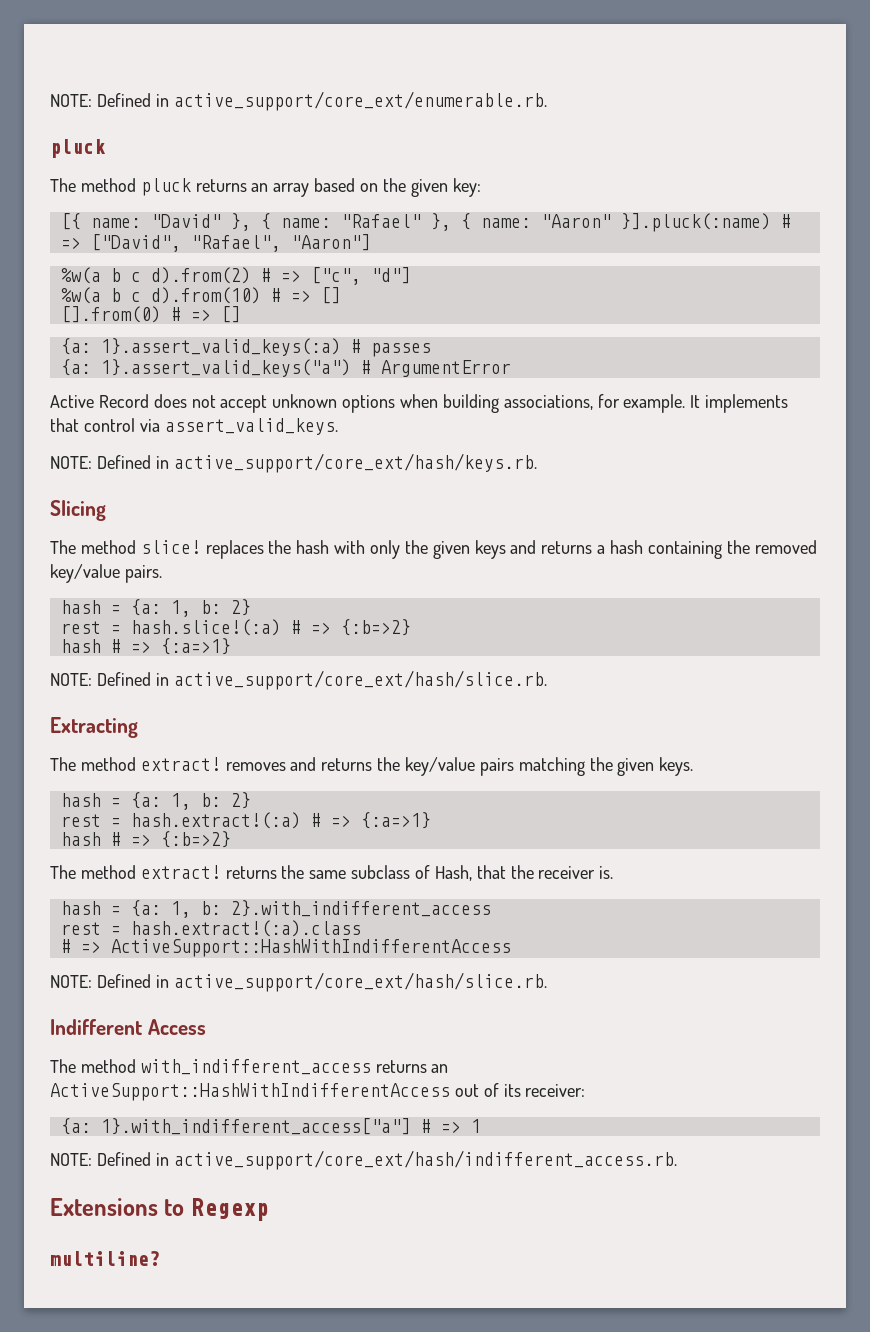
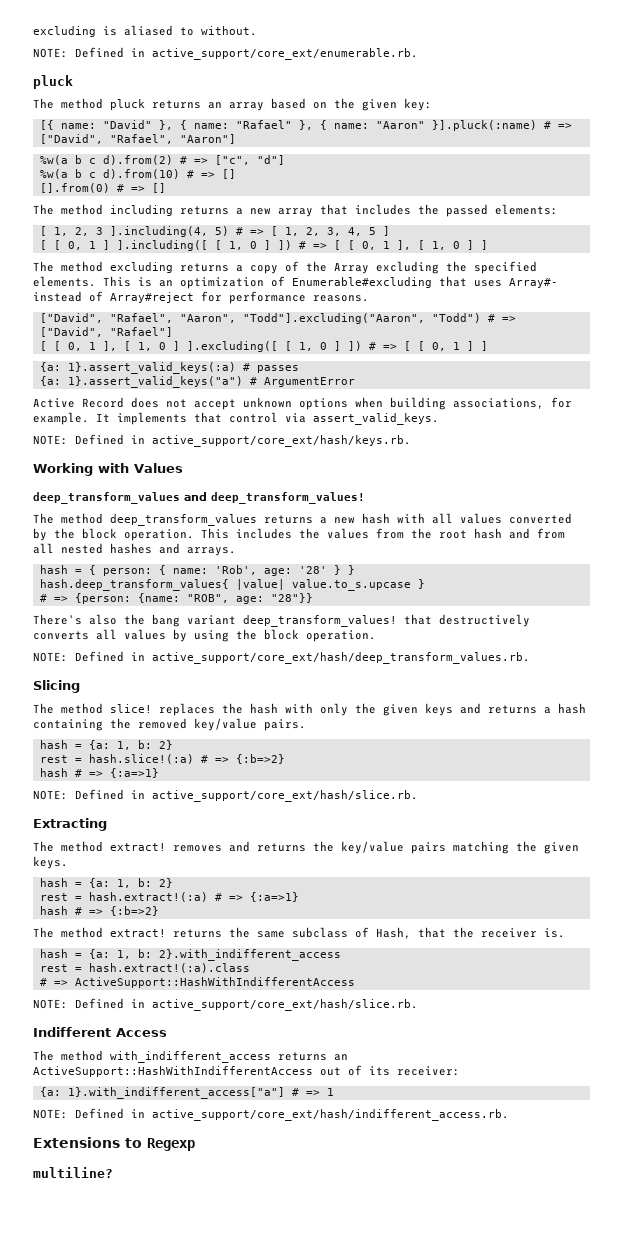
(50, 100) none -> [33,25,257,37] excluding is aliased to without. //
(241, 314) none -> [33,204,558,217] [39,226,390,237] [39,240,488,251] [33,261,537,274] [33,276,558,289] [33,291,369,304] [39,313,516,324] [39,327,173,337] [39,341,488,352] // The method including returns a new array that includes the passed elements: // [ 1, 2, 3 ].including(4, 5) # => [ 1, 2, 3, 4, 5 ] // [ [ 0, 1 ] ].including([ [ 1, 0 ] ]) # => [ [ 0, 1 ], [ 1, 0 ] ] // The method excluding returns a copy of the Array excluding the specified elements. This is an optimization of Enumerable#excluding that uses Array#- instead of Array#reject for performance reasons. // ["David", "Rafael", "Aaron", "Todd"].excluding("Aaron", "Todd") # => ["David", "Rafael"] // [ [ 0, 1 ], [ 1, 0 ] ].excluding([ [ 1, 0 ] ]) # => [ [ 0, 1 ] ]
(537, 463) none -> [33,463,183,476] [33,492,365,504] [33,513,572,526] [33,528,565,541] [33,543,236,556] [39,565,355,576] [39,579,425,591] [39,593,313,604] [33,614,530,627] [33,629,376,642] [33,651,530,664] // Working with Values // deep_transform_values and deep_transform_values! // The method deep_transform_values returns a new hash with all values converted by the block operation. This includes the values from the root hash and from all nested hashes and arrays. // hash = { person: { name: 'Rob', age: '28' } } // hash.deep_transform_values{ |value| value.to_s.upcase } // # => {person: {name: "ROB", age: "28"}} // There's also the bang variant deep_transform_values! that destructively converts all values by using the block operation. // NOTE: Defined in active_support/core_ext/hash/deep_transform_values.rb.

